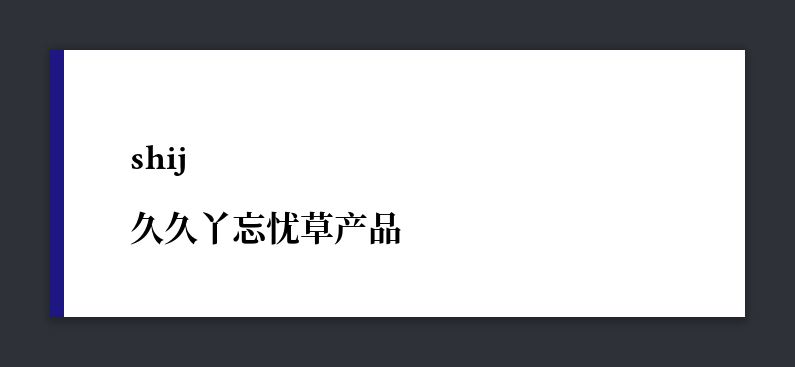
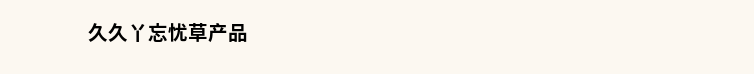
[130,145,188,176] shij // -> (88, 32) none

